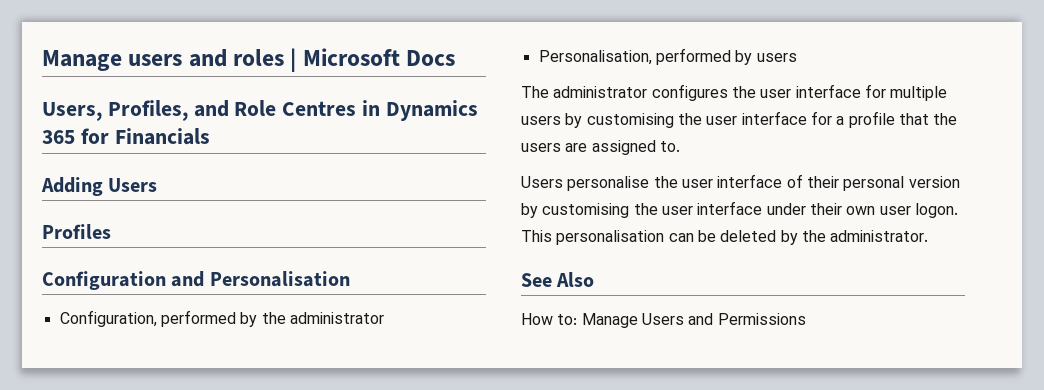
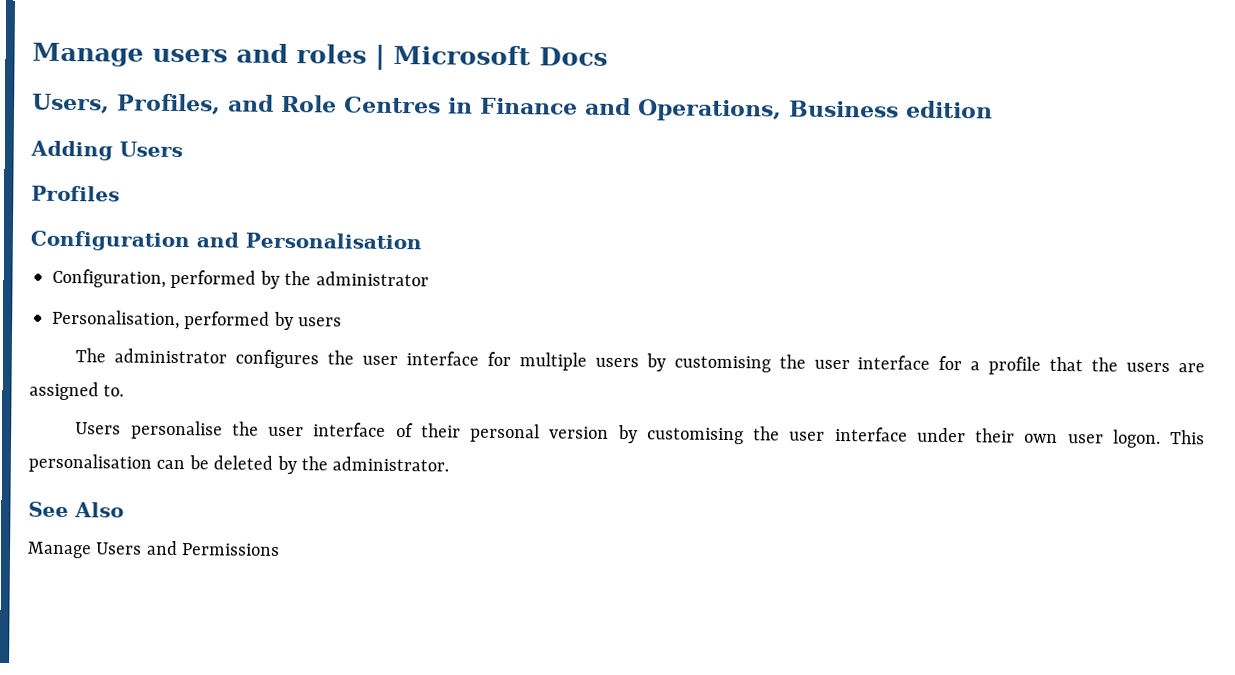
[385,100,478,121] [42,128,210,145] Dynamics 365 for Financials -> [480,97,993,122] Finance and Operations, Business edition
[521,313,578,325] How to: -> (124, 510) none

